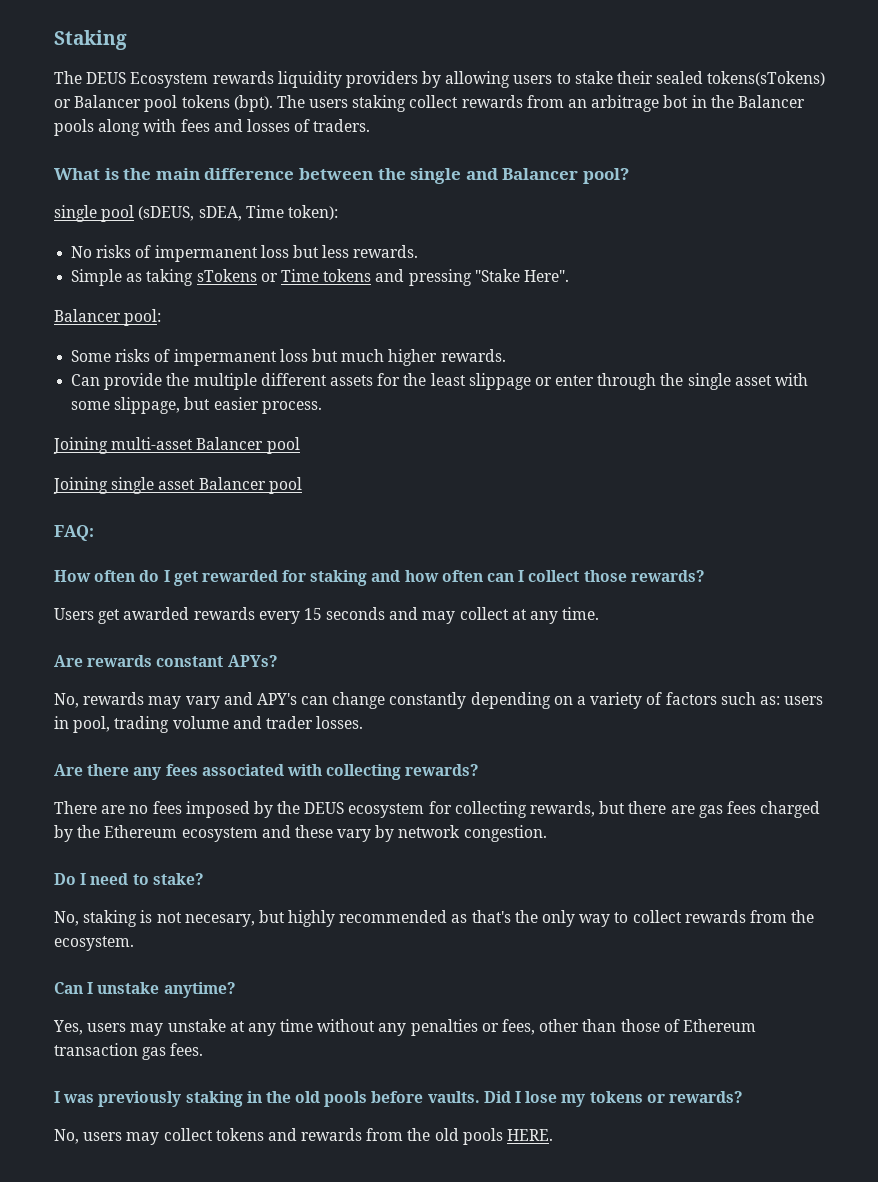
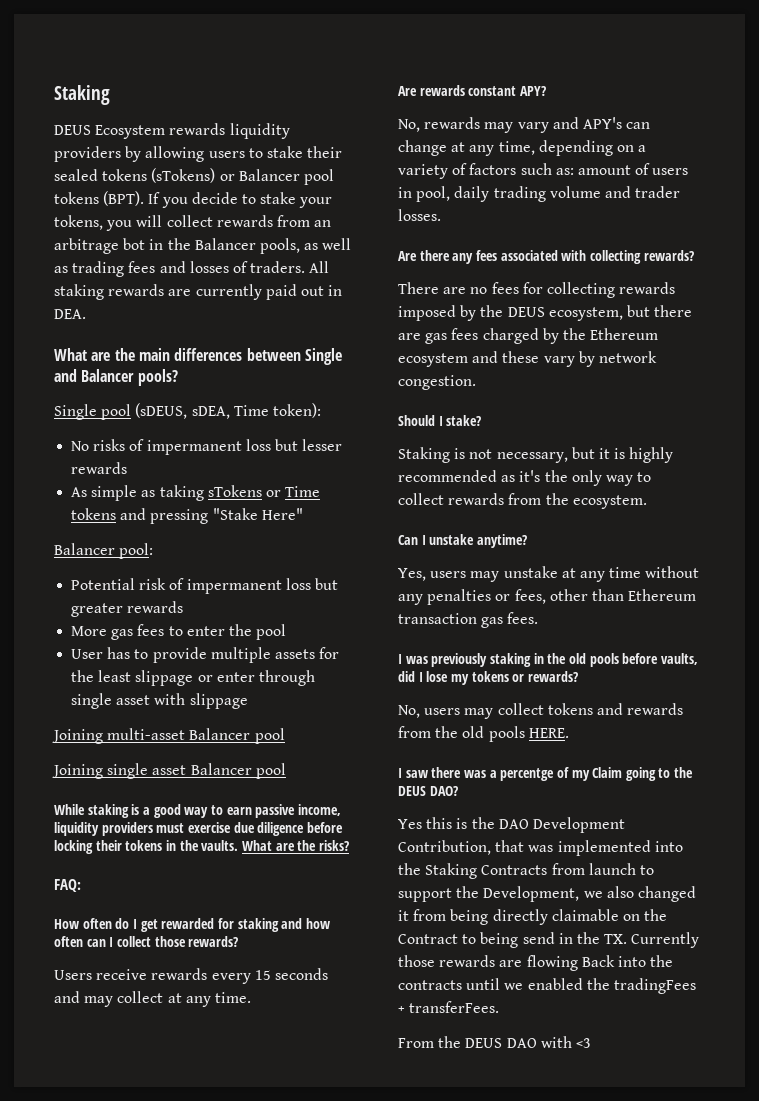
[54,71,82,84] The -> (110, 95) none
[707,71,826,86] tokens(sTokens) -> [102,168,216,183] tokens (sTokens)
[233,95,407,112] (bpt). The users staking -> [103,191,333,208] [54,215,163,231] (BPT). If you decide to stake your tokens, you will
[54,119,177,136] pools along with -> [259,238,352,254] [54,261,125,277] pools, as well as trading
[54,168,119,180] // What is -> [309,261,330,273] [54,284,343,300] [54,309,86,319] [54,348,111,361] All staking rewards are currently paid out in DEA. // What are
[204,168,629,184] [54,205,97,222] difference between the single and Balancer pool? // single -> [174,348,342,365] [54,369,178,386] [54,404,97,420] differences between Single and Balancer pools? // Single
[322,245,419,258] [71,269,123,286] less rewards. // Simple -> [302,439,343,451] [71,462,128,474] [71,485,138,501] lesser rewards // As simple
[523,270,569,282] Here". -> [261,508,303,520] Here"
[71,349,506,366] [71,373,327,390] Some risks of impermanent loss but much higher rewards. // Can provide the multiple different -> [71,578,338,594] [71,601,184,617] [71,624,287,640] [71,647,271,663] Potential risk of impermanent loss but greater rewards // More gas fees to enter the pool // User has to provide multiple
[660,373,684,386] the -> (315, 678) none
[71,397,322,414] some slippage, but easier process. -> [189,693,248,709] slippage
(302, 485) none -> [54,804,341,818] [54,822,343,836] [54,840,349,854] // While staking is a good way to earn passive income, liquidity providers must exercise due diligence before locking their tokens in the vaults. What are the risks?
[98,607,190,624] get awarded -> [96,969,148,980] receive
[227,655,278,667] APYs? -> [519,86,546,96] APY?
[389,692,467,709] constantly -> [451,141,535,156] at any time,
(780, 700) none -> [577,163,651,175] amount of
(111, 724) none -> [454,186,490,202] daily
(182, 807) none -> [522,282,676,298] for collecting rewards
[348,801,596,818] ecosystem for collecting rewards, -> [548,307,623,321] ecosystem,
[54,873,204,885] [54,910,285,927] Do I need to stake? // No, staking is not necesary, but -> [398,415,482,426] [398,447,626,463] Should I stake? // Staking is not necessary, but it is
[471,910,511,923] that's -> [519,470,541,482] it's
[620,1019,680,1032] those of -> (624, 595) none
[427,1091,511,1103] vaults. Did -> [660,653,698,665] [398,671,415,682] vaults, did
(554, 1135) none -> [398,767,694,781] [398,786,458,796] [398,817,625,833] [398,840,683,856] [398,863,654,879] [398,886,696,902] [398,909,668,925] [398,932,700,948] [398,955,674,971] [398,978,696,994] [398,1001,500,1013] [398,1036,591,1048] // I saw there was a percentge of my Claim going to the DEUS DAO? // Yes this is the DAO Development Contribution, that was implemented into the Staking Contracts from launch to support the Development, we also changed it from being directly claimable on the Contract to being send in the TX. Currently those rewards are flowing Back into the contracts until we enabled the tradingFees + transferFees. // From the DEUS DAO with <3

